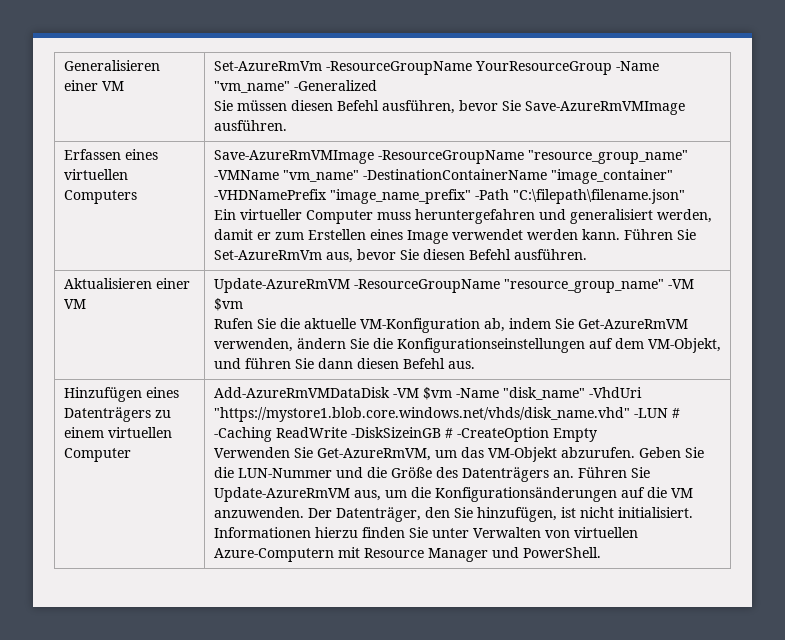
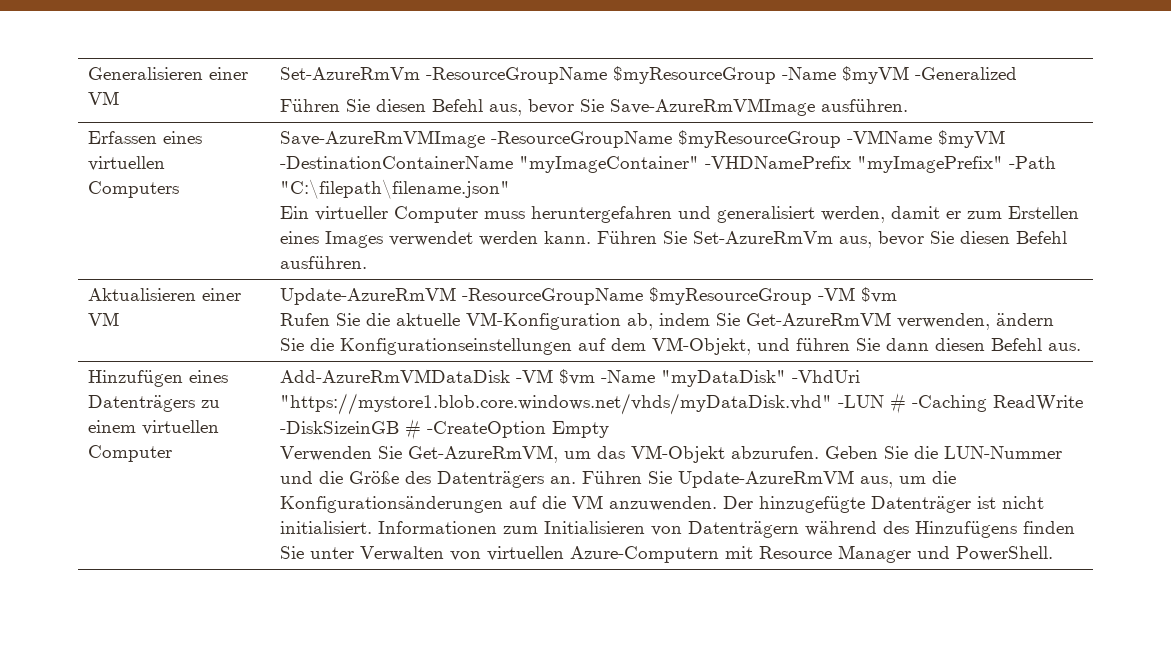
[474,61,659,75] [213,81,290,93] YourResourceGroup -Name "vm_name" -> [612,66,909,84] $myResourceGroup -Name $myVM
[213,100,455,114] Sie müssen diesen Befehl ausführen, -> [279,99,522,116] Führen Sie diesen Befehl aus,
[527,150,688,164] [213,169,673,184] [213,189,471,204] "resource_group_name" -VMName "vm_name" -DestinationContainerName "image_container" -VHDNamePrefix "image_name_prefix" -> [677,130,1005,148] [279,156,1003,173] $myResourceGroup -VMName $myVM -DestinationContainerName "myImageContainer" -VHDNamePrefix "myImagePrefix"
[406,230,448,244] Image -> [324,231,383,248] Images
[503,279,664,293] "resource_group_name" -> [648,287,812,305] $myResourceGroup
[502,387,642,400] [213,407,630,422] "disk_name" -VhdUri "https://mystore1.blob.core.windows.net/vhds/disk_name.vhd" -> [660,370,860,387] [279,393,832,415] "myDataDisk" -VhdUri "https://mystore1.blob.core.windows.net/vhds/myDataDisk.vhd"
[335,507,693,522] [213,527,358,538] Datenträger, den Sie hinzufügen, ist nicht initialisiert. Informationen hierzu -> [758,496,1044,513] [279,521,1017,538] hinzugefügte Datenträger ist nicht initialisiert. Informationen zum Initialisieren von Datenträgern während des Hinzufügens

